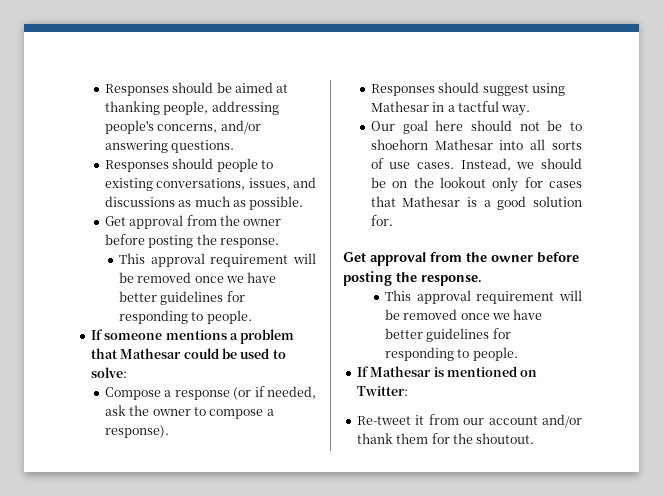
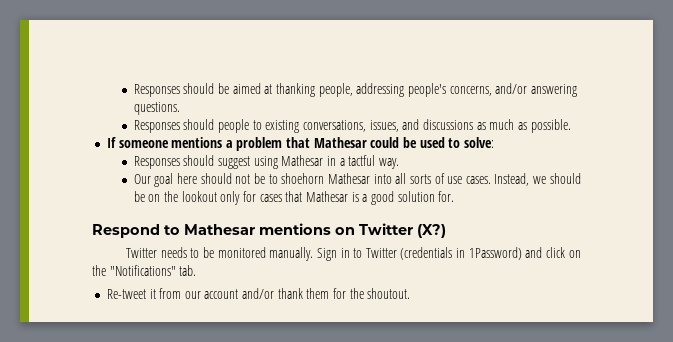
[104,215,282,229] [104,234,279,248] [118,253,316,267] [118,272,277,283] [118,291,245,305] [118,310,252,324] // Get approval from the owner before posting the response. // This approval requirement will be removed once we have better guidelines for responding to people. -> (571, 126) none
[104,386,316,400] [104,405,274,419] [104,425,169,438] // Compose a response (or if needed, ask the owner to compose a response). -> (494, 142) none
[343,252,579,266] [343,271,482,286] [384,290,582,304] [384,309,543,320] [384,328,511,342] [384,347,518,361] [356,366,538,377] [356,386,408,396] Get approval from the owner before posting the response. // This approval requirement will be removed once we have better guidelines for responding to people. // If Mathesar is mentioned on Twitter: -> [92,223,446,238] [126,247,581,261] [92,265,197,276] Respond to Mathesar mentions on Twitter (X?) // Twitter needs to be monitored manually. Sign in to Twitter (credentials in 1Password) and click on the "Notifications" tab.

